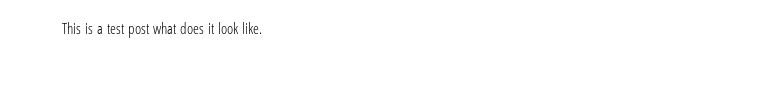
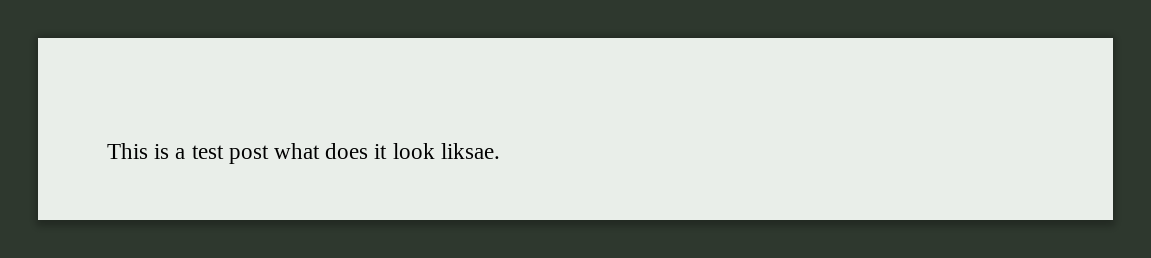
[242,22,263,34] like. -> [440,143,500,159] liksae.

